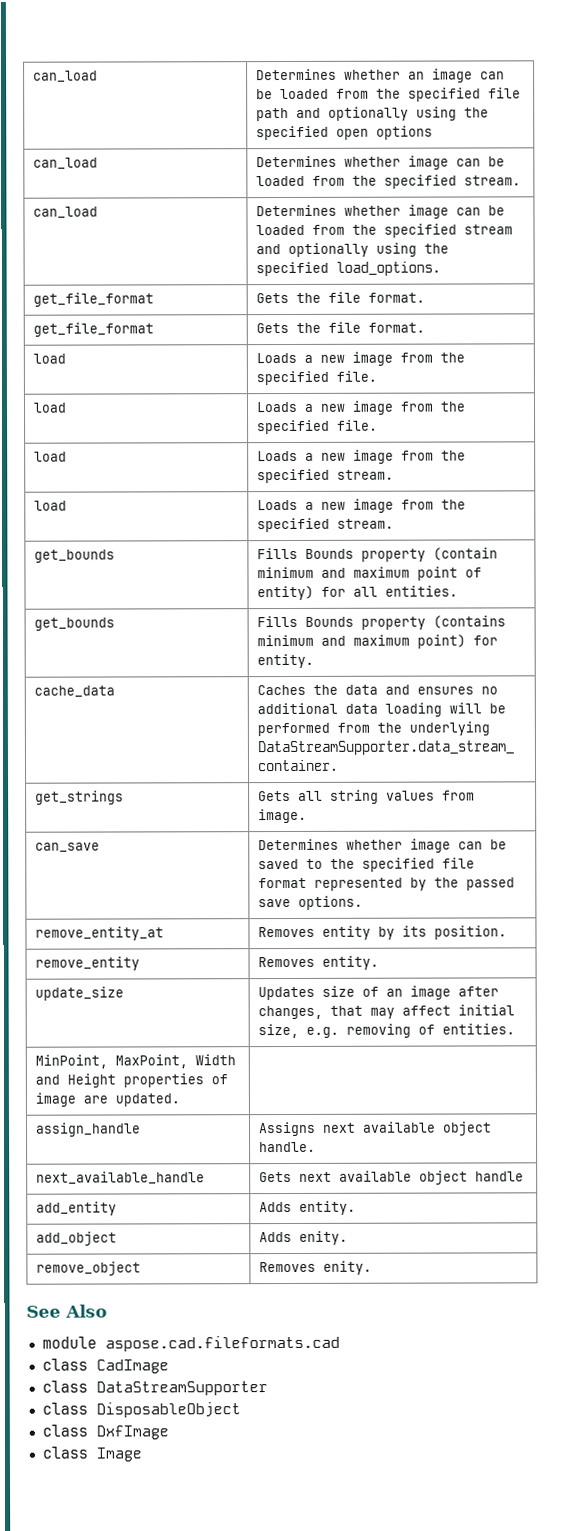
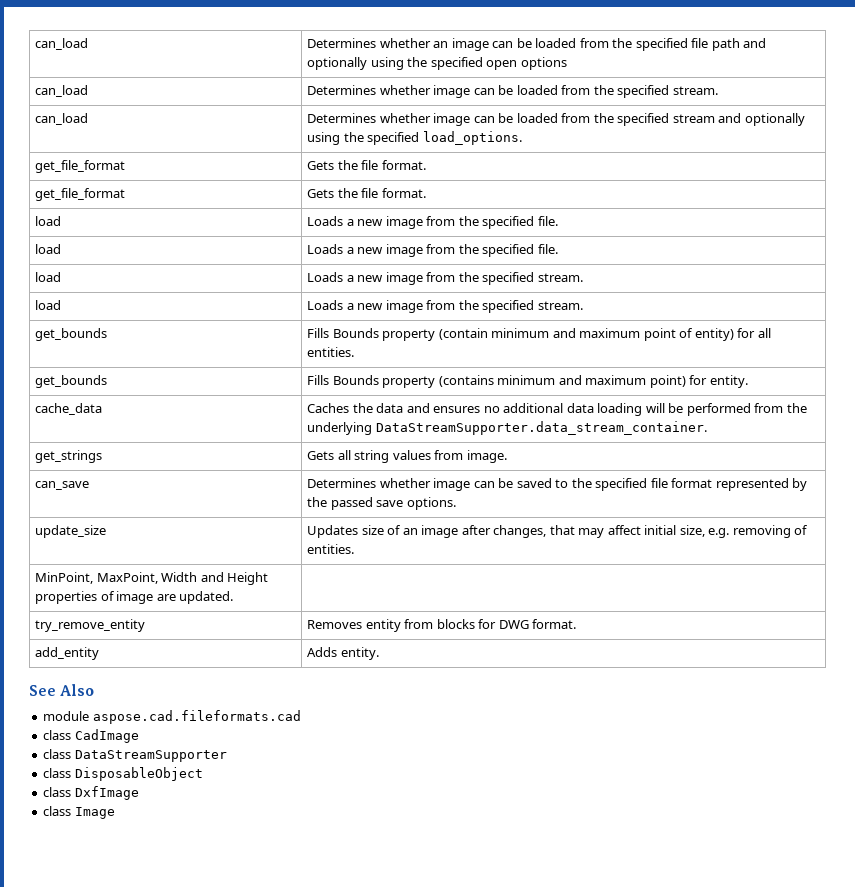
[35,926,165,941] [258,925,508,940] [35,956,141,971] [258,955,380,970] // remove_entity_at | Removes entity by its position. // remove_entity | Removes entity. -> (456, 503) none
[35,1122,142,1137] [258,1121,493,1137] [259,1141,317,1153] [36,1171,206,1185] [259,1170,525,1185] [36,1201,118,1216] [259,1200,357,1215] [36,1231,118,1246] [259,1230,349,1245] [36,1261,142,1276] [259,1260,373,1275] assign_handle | Assigns next available object handle. // next_available_handle | Gets next available object handle // add_entity | Adds entity. // add_object | Adds enity. // remove_object | Removes enity. -> [35,619,146,632] [307,619,577,632] [35,647,100,660] [307,647,379,660] try_remove_entity | Removes entity from blocks for DWG format. // add_entity | Adds entity.

